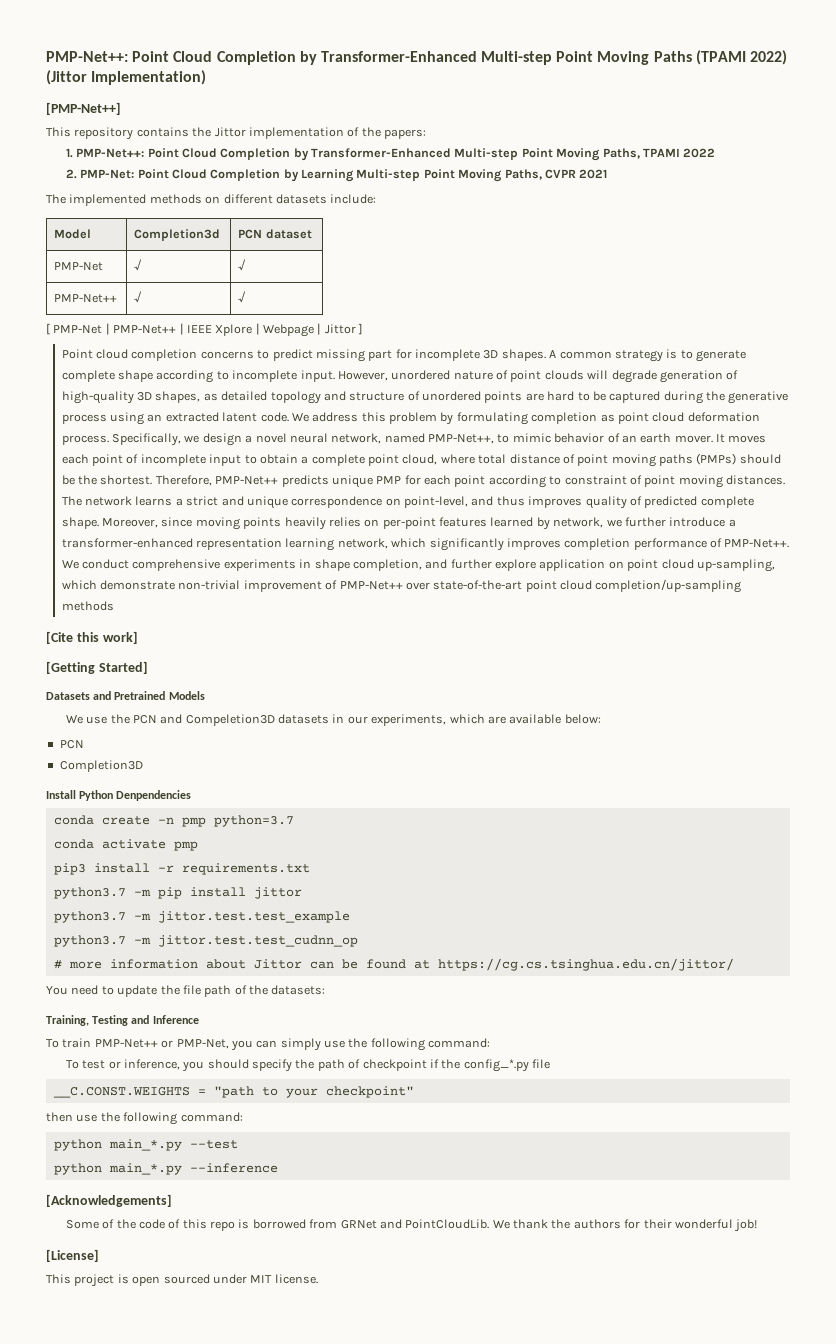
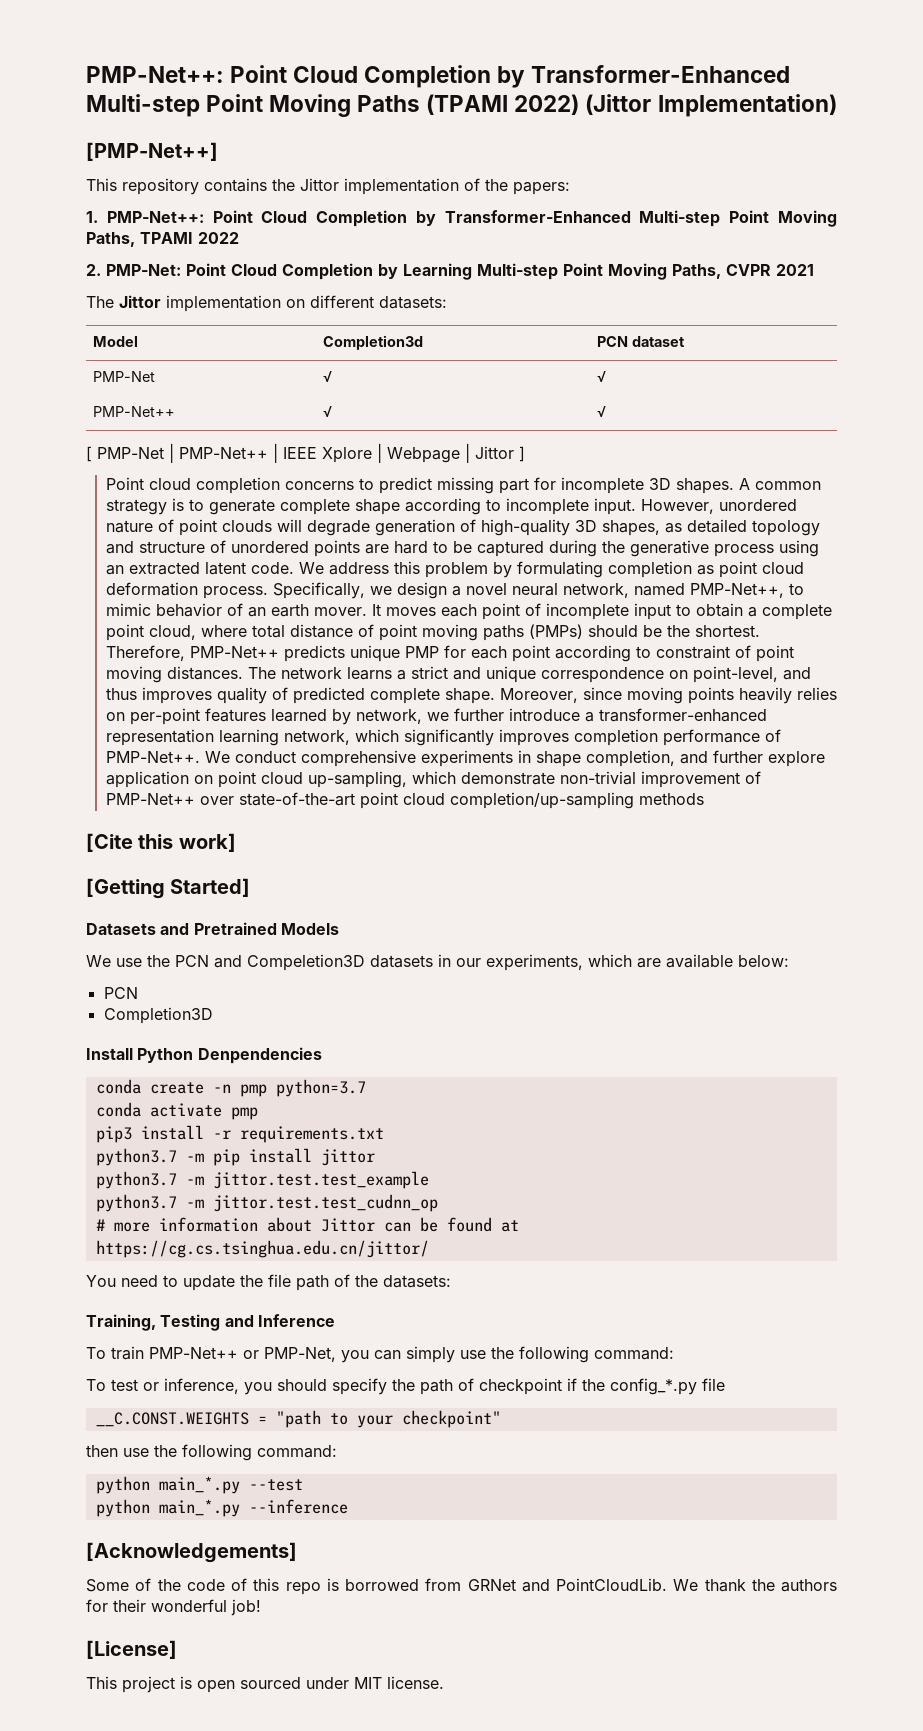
[69,194,377,206] implemented methods on different datasets include: -> [119,295,447,312] Jittor implementation on different datasets:

